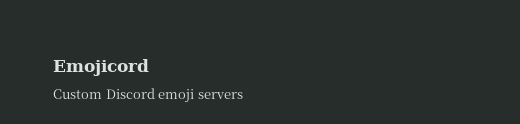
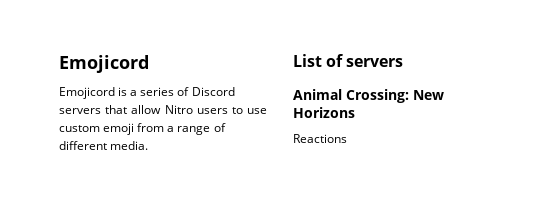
[53,88,243,103] Custom Discord emoji servers -> [59,87,235,99] [59,105,267,114] [59,123,226,135] [59,141,149,150] [293,54,404,67] [293,89,444,103] [293,107,355,118] [293,134,347,143] Emojicord is a series of Discord servers that allow Nitro users to use custom emoji from a range of different media. // List of servers // Animal Crossing: New Horizons // Reactions

